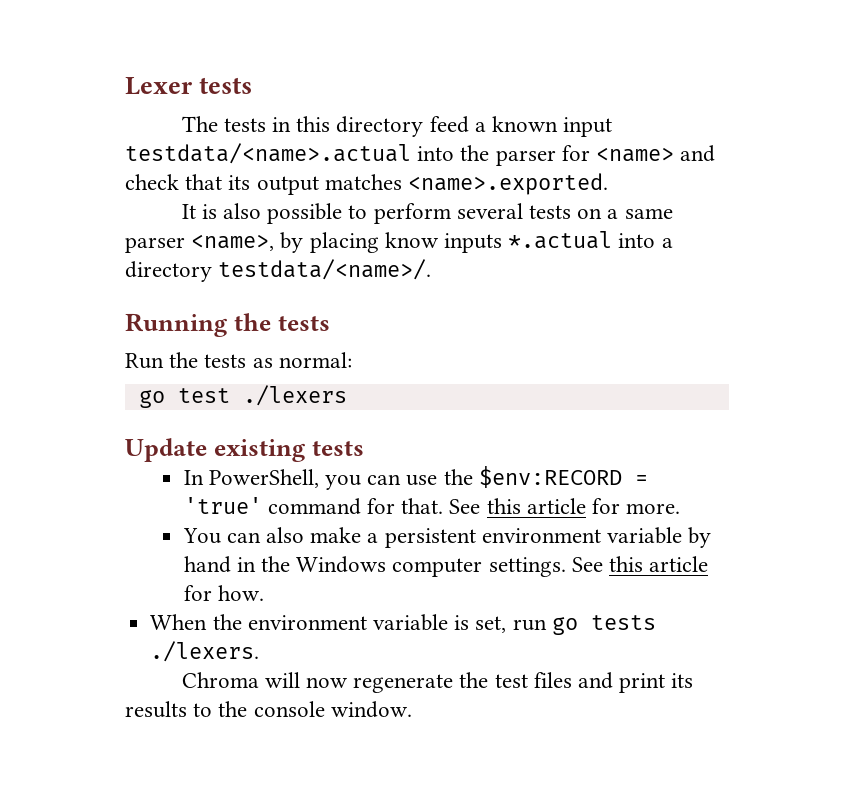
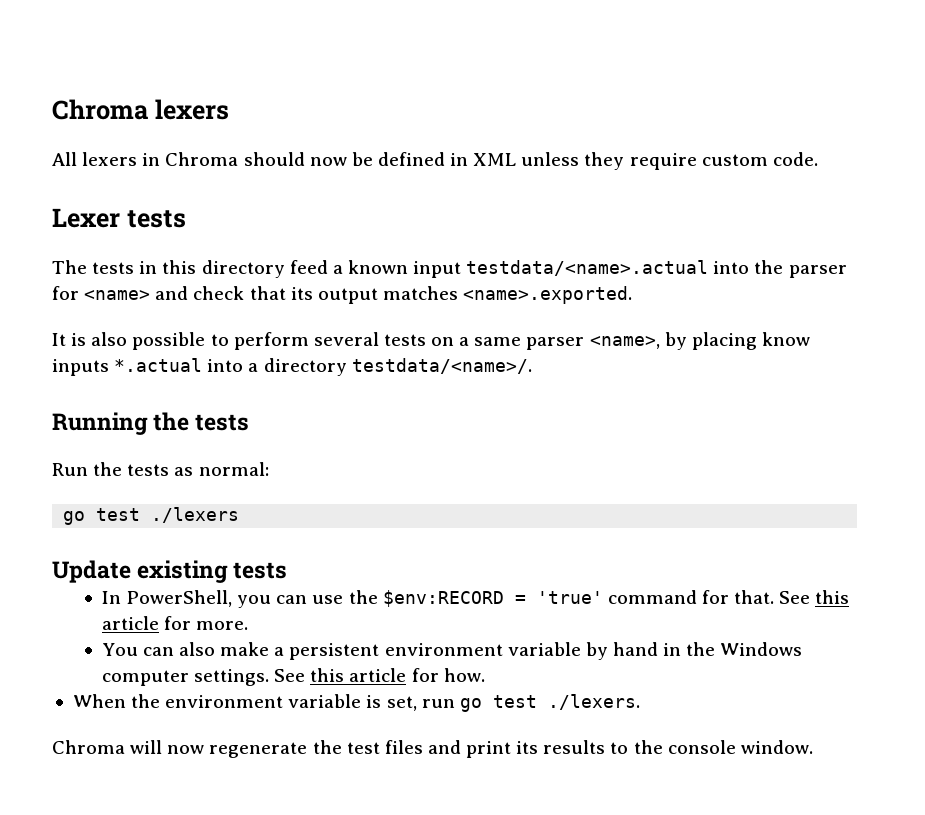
(125, 86) none -> [52,99,229,120] [52,152,818,170] Chroma lexers // All lexers in Chroma should now be defined in XML unless they require custom code. //
[590,615,656,630] tests -> [492,695,537,708] test

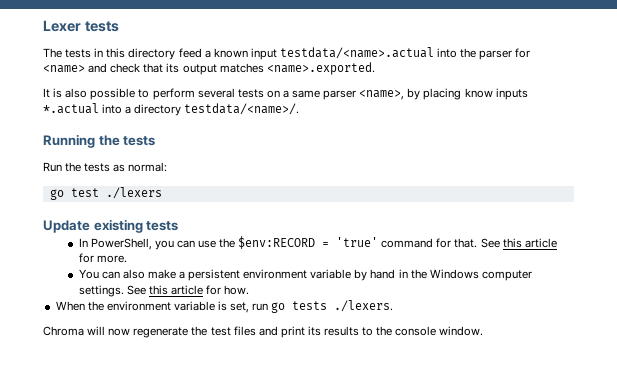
[52,99,229,120] [52,152,818,170] Chroma lexers // All lexers in Chroma should now be defined in XML unless they require custom code. // -> (43, 26) none
[492,695,537,708] test -> [292,301,328,310] tests

